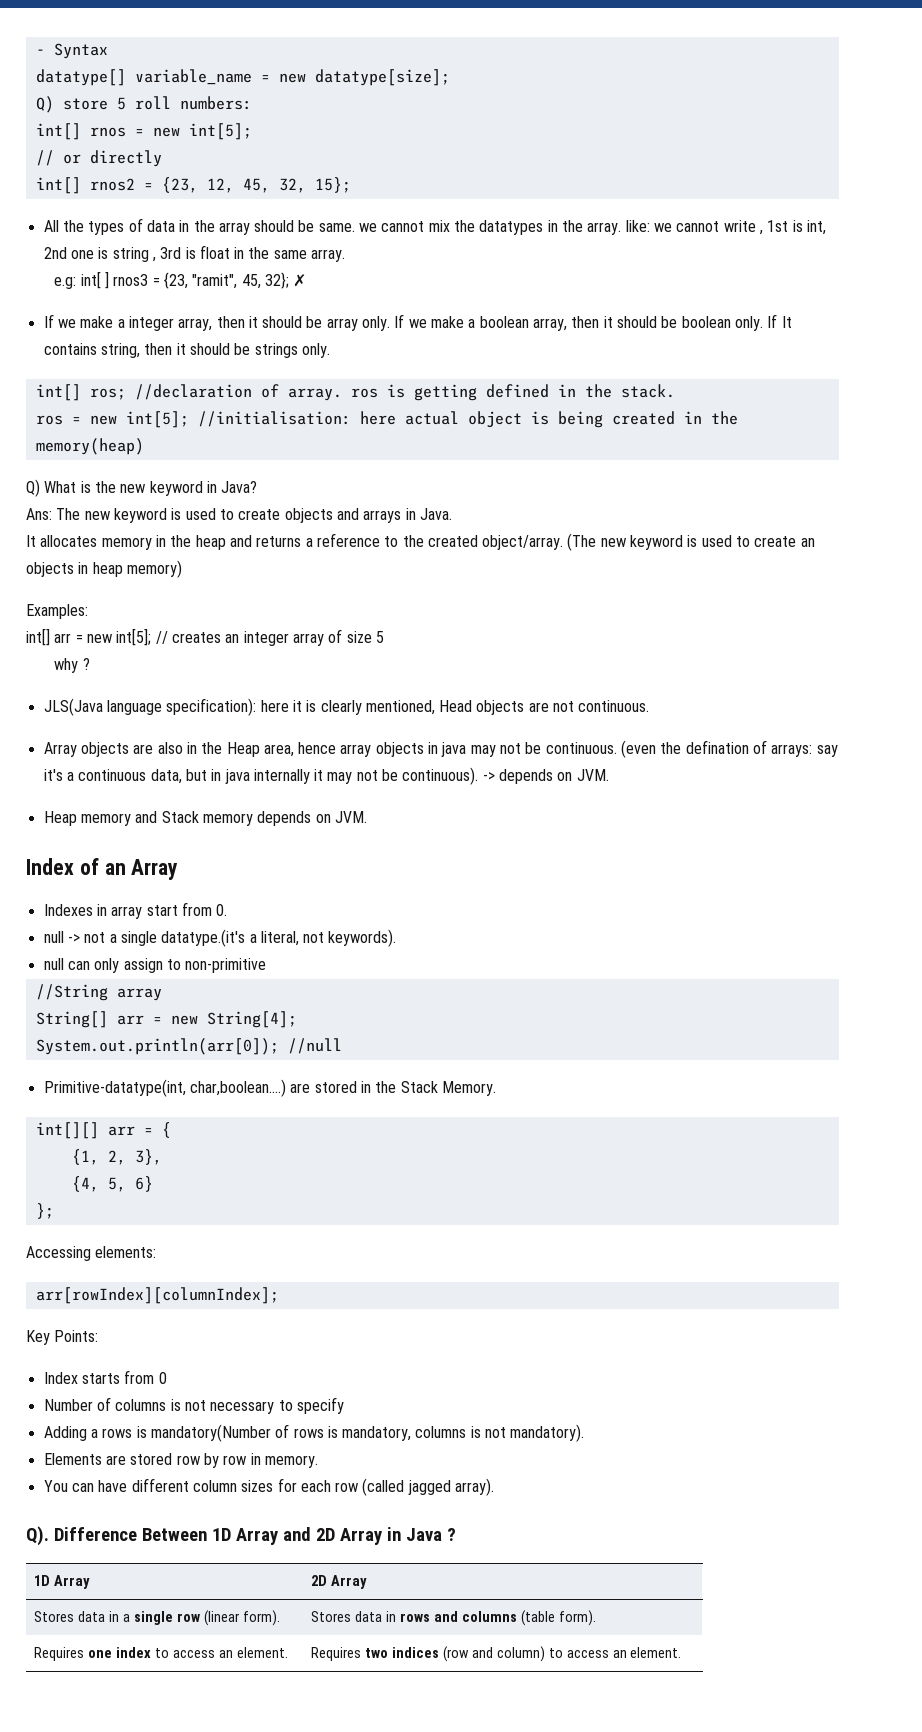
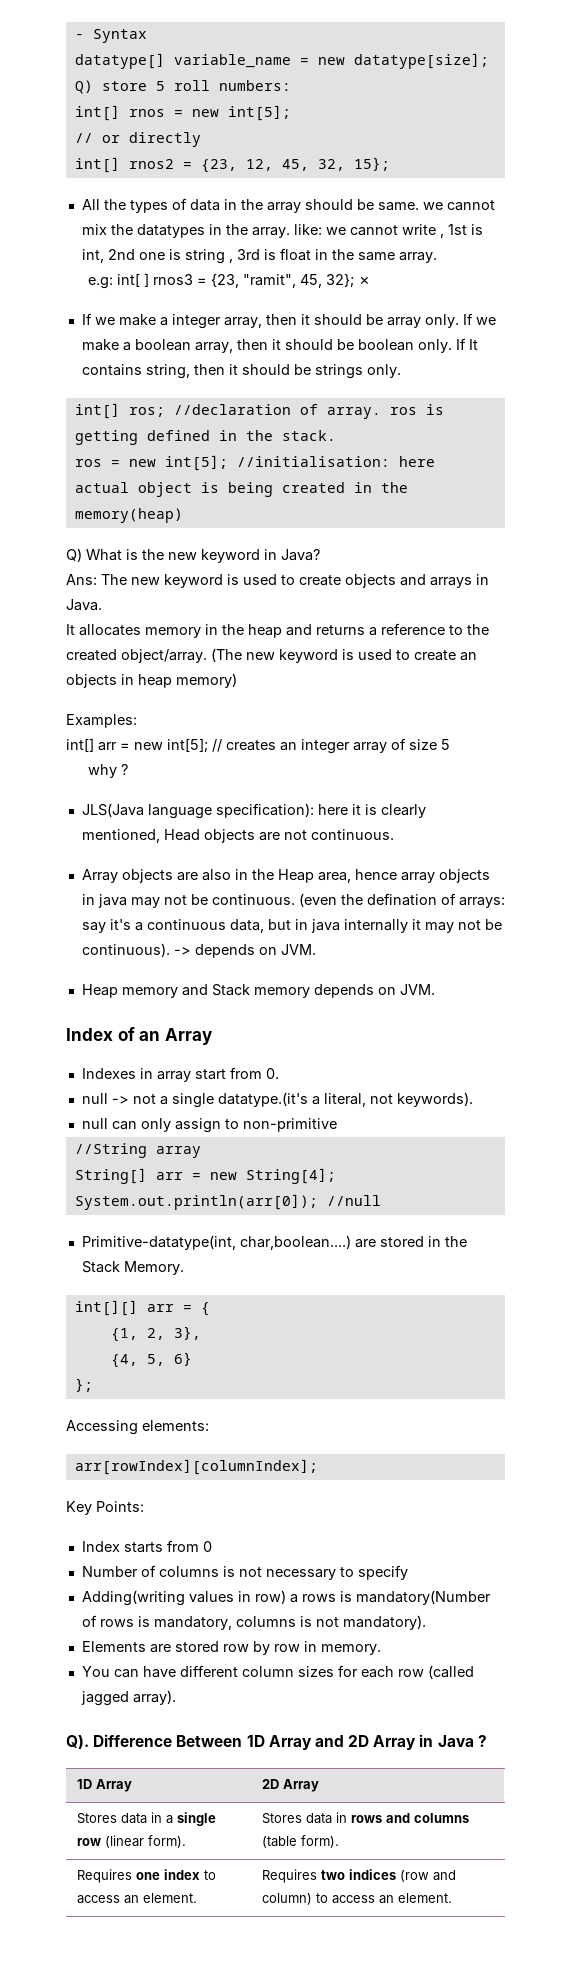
[43,1426,87,1441] Adding -> [81,1590,286,1606] Adding(writing values in row)

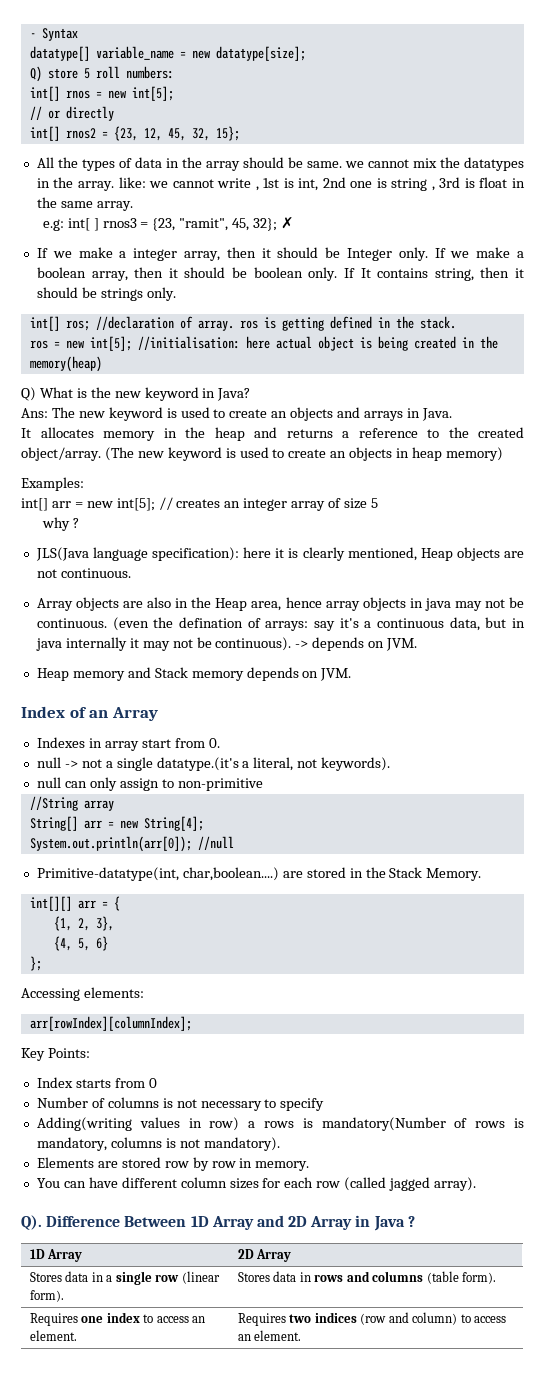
[386,317,421,328] array -> [346,248,392,261] Integer
(341, 580) none -> [271,411,288,418] an
[163,829,200,841] Head -> [420,548,453,561] Heap

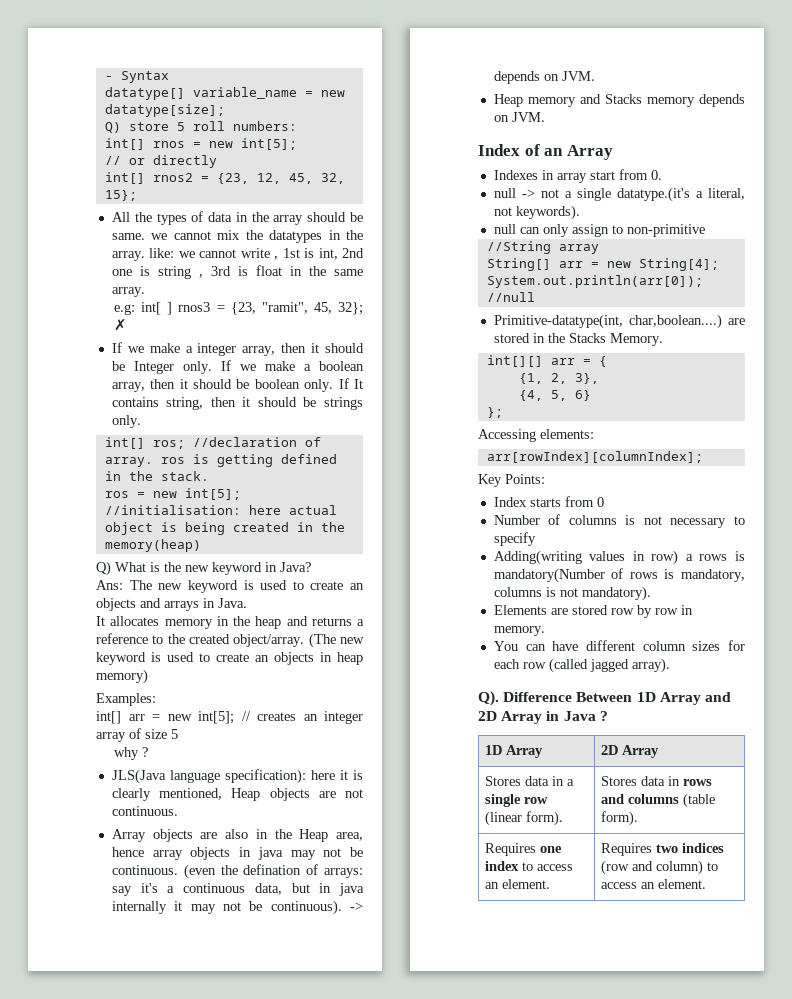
[154,667,188,678] Stack -> [604,94,642,104] Stacks
[389,867,423,878] Stack -> [568,333,606,343] Stacks

